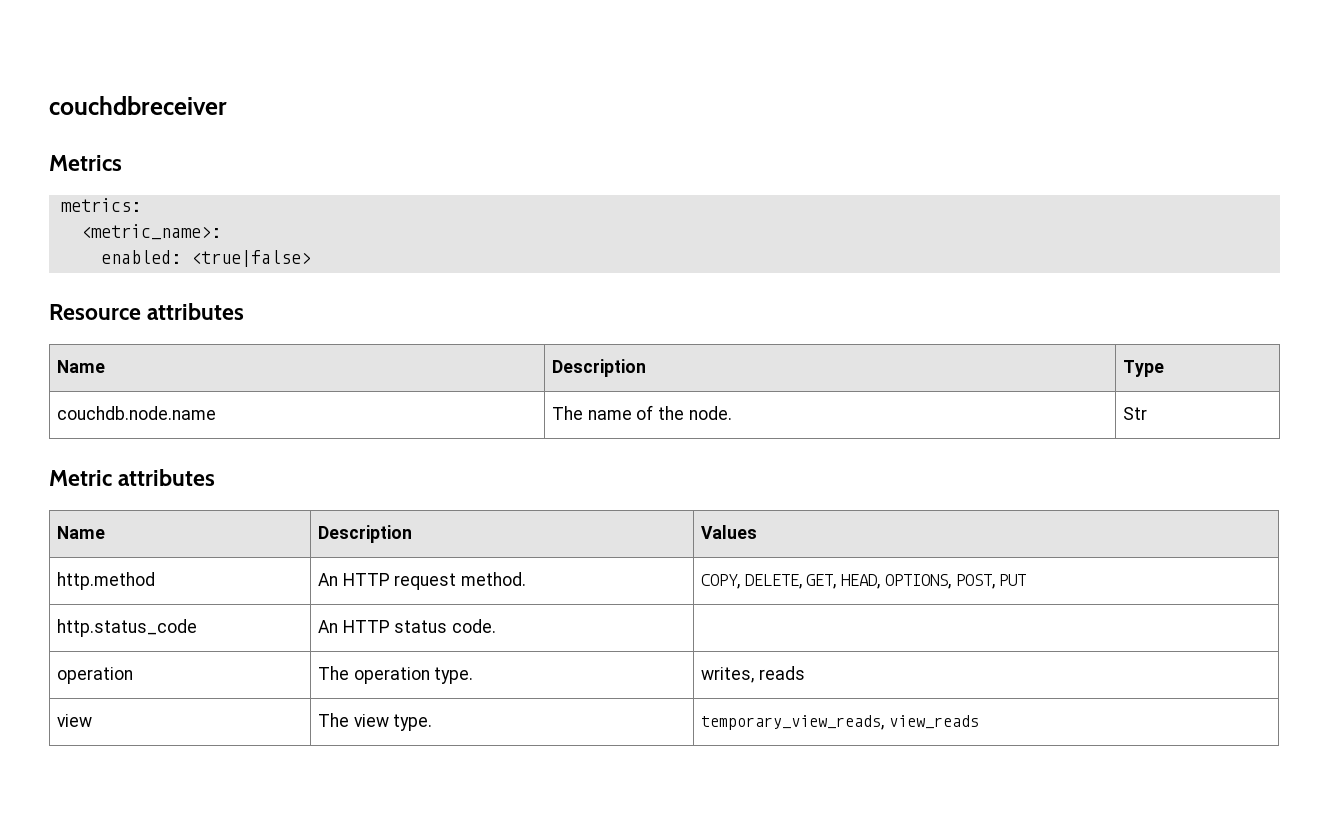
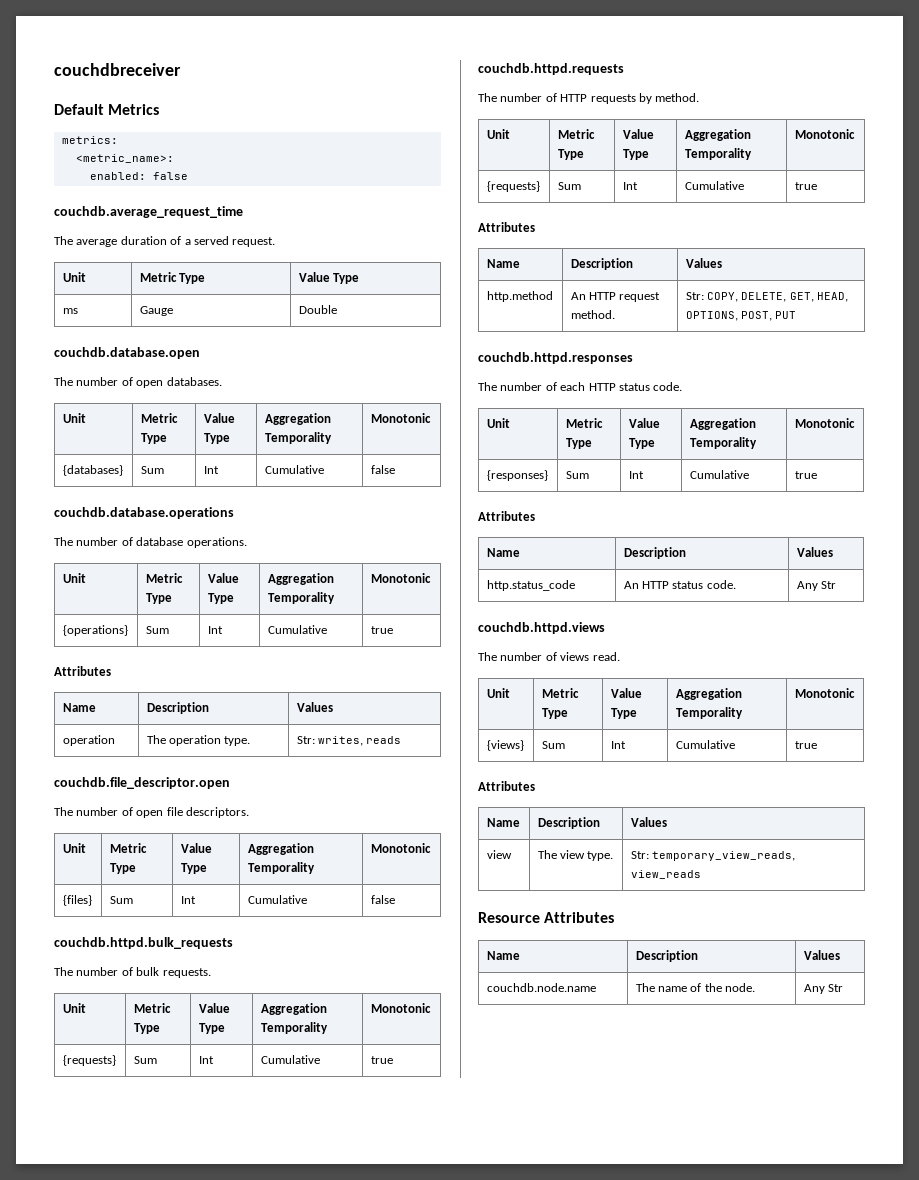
(227, 105) none -> [54,104,104,115] Default
[190,250,311,267] [49,303,245,320] [57,360,106,373] [552,359,647,377] [1123,360,1165,377] [57,406,217,420] [552,405,732,420] [1123,407,1148,420] [49,469,216,486] <true|false> // Resource attributes // Name | Description | Type // couchdb.node.name | The name of the node. | Str // Metric attributes -> [152,172,188,180] [54,206,243,218] [54,236,276,247] [62,272,86,282] [139,272,205,284] [298,272,359,284] [62,308,78,314] [139,306,173,316] [298,305,337,314] [54,347,200,359] [54,377,222,388] [62,413,86,423] [140,413,178,423] [140,433,167,444] [203,413,235,423] [203,433,230,444] [264,413,331,425] [264,432,332,444] [370,413,431,423] [62,465,123,476] [140,466,164,474] [203,466,219,474] [264,465,324,474] [370,465,395,474] [54,507,234,519] [54,537,247,548] [62,573,86,583] [145,573,183,583] [145,593,172,604] [207,573,239,583] [207,593,234,604] [267,573,334,585] [267,592,335,604] [370,573,431,583] [62,625,128,636] [145,626,169,634] [207,626,223,634] [267,625,327,634] [370,626,393,634] [54,666,111,676] [62,703,96,712] [146,702,209,714] [296,702,333,712] [62,735,115,746] [146,735,251,746] [296,736,402,746] [54,777,230,789] [54,807,249,818] [62,843,86,853] [109,843,147,853] [109,863,136,874] [180,843,212,853] [180,863,207,874] [247,843,314,855] [247,862,315,874] [370,843,431,853] [62,895,92,906] [109,896,133,904] [180,896,196,904] [247,895,307,904] [370,895,395,904] [54,937,233,949] [54,967,211,978] [62,1003,86,1013] [133,1003,171,1013] [133,1023,160,1034] [198,1003,230,1013] [198,1023,225,1034] [260,1003,327,1015] [260,1022,328,1034] [370,1003,431,1013] [62,1055,116,1066] [133,1056,157,1064] [198,1056,214,1064] [260,1055,320,1064] [370,1056,393,1064] [478,63,624,75] [478,93,700,104] [486,129,510,139] [557,129,595,139] [557,149,584,160] [622,129,654,139] [622,149,649,160] [684,129,751,141] [684,148,752,160] [794,129,855,139] [486,181,540,192] [557,182,581,190] [622,182,638,190] [684,181,744,190] [794,182,817,190] [478,222,535,232] false // couchdb.average_request_time // The average duration of a served request. // Unit | Metric Type | Value Type // ms | Gauge | Double // couchdb.database.open // The number of open databases. // Unit | Metric Type | Value Type | Aggregation Temporality | Monotonic // {databases} | Sum | Int | Cumulative | false // couchdb.database.operations // The number of database operations. // Unit | Metric Type | Value Type | Aggregation Temporality | Monotonic // {operations} | Sum | Int | Cumulative | true // Attributes // Name | Description | Values // operation | The operation type. | Str: writes, reads // couchdb.file_descriptor.open // The number of open file descriptors. // Unit | Metric Type | Value Type | Aggregation Temporality | Monotonic // {files} | Sum | Int | Cumulative | false // couchdb.httpd.bulk_requests // The number of bulk requests. // Unit | Metric Type | Value Type | Aggregation Temporality | Monotonic // {requests} | Sum | Int | Cumulative | true // couchdb.httpd.requests // The number of HTTP requests by method. // Unit | Metric Type | Value Type | Aggregation Temporality | Monotonic // {requests} | Sum | Int | Cumulative | true // Attributes
(527, 579) none -> [685,292,704,300] Str:
(1027, 580) none -> [478,352,633,364] [478,382,683,391] [486,418,510,428] [565,418,603,428] [565,438,592,449] [628,418,660,428] [628,438,655,449] [689,418,756,430] [689,437,757,449] [794,418,855,428] [486,470,548,481] [565,471,589,479] [628,471,644,479] [689,470,749,479] [794,471,817,479] [478,511,535,521] [486,548,520,557] [623,547,686,559] [796,547,833,557] // couchdb.httpd.responses // The number of each HTTP status code. // Unit | Metric Type | Value Type | Aggregation Temporality | Monotonic // {responses} | Sum | Int | Cumulative | true // Attributes // Name | Description | Values
[57,667,134,684] [318,666,474,684] [701,666,805,683] // operation | The operation type. | writes, reads -> [796,581,836,591] [478,622,605,634] [478,652,620,661] [486,688,510,698] [541,688,579,698] [541,708,568,719] [610,688,642,698] [610,708,637,719] [675,688,742,700] [675,707,743,719] [794,688,855,698] [486,740,524,751] [541,741,565,749] [610,741,626,749] [675,740,735,749] [794,741,817,749] [478,781,535,791] [486,818,520,827] [537,817,600,829] [630,817,667,827] Any Str // couchdb.httpd.views // The number of views read. // Unit | Metric Type | Value Type | Aggregation Temporality | Monotonic // {views} | Sum | Int | Cumulative | true // Attributes // Name | Description | Values
(433, 722) none -> [630,851,649,859] Str:
(979, 722) none -> [478,912,615,923] [486,951,520,960] [635,950,698,962] [803,950,840,960] [486,983,596,992] [635,983,756,992] [803,984,843,994] // Resource Attributes // Name | Description | Values // couchdb.node.name | The name of the node. | Any Str

